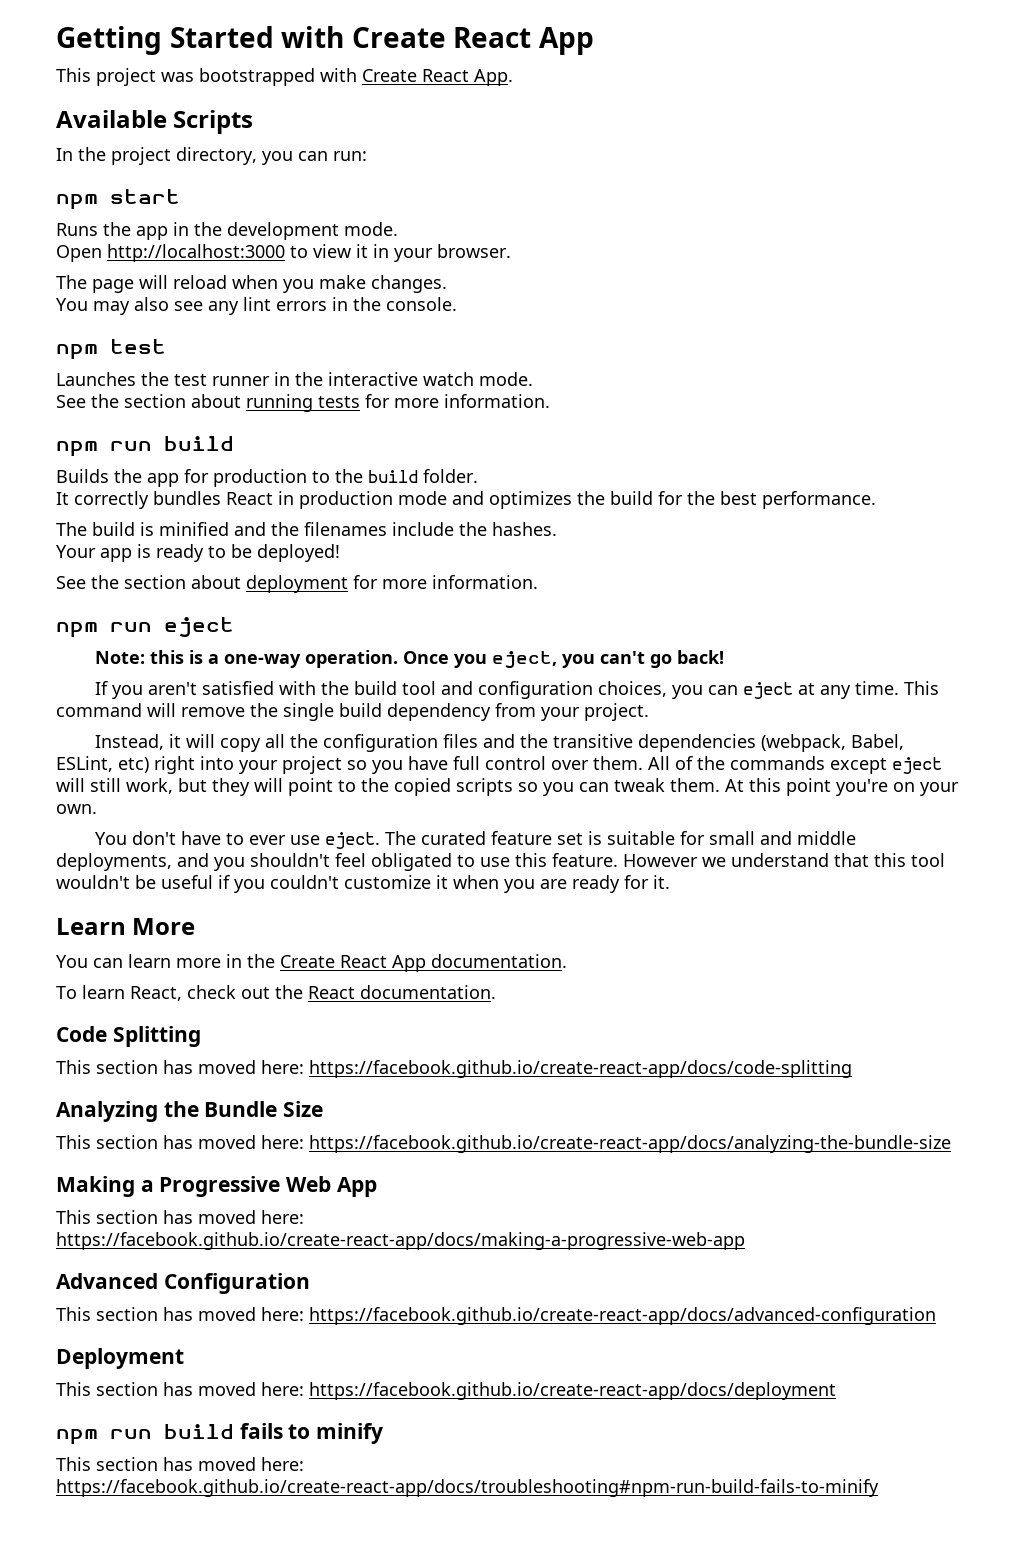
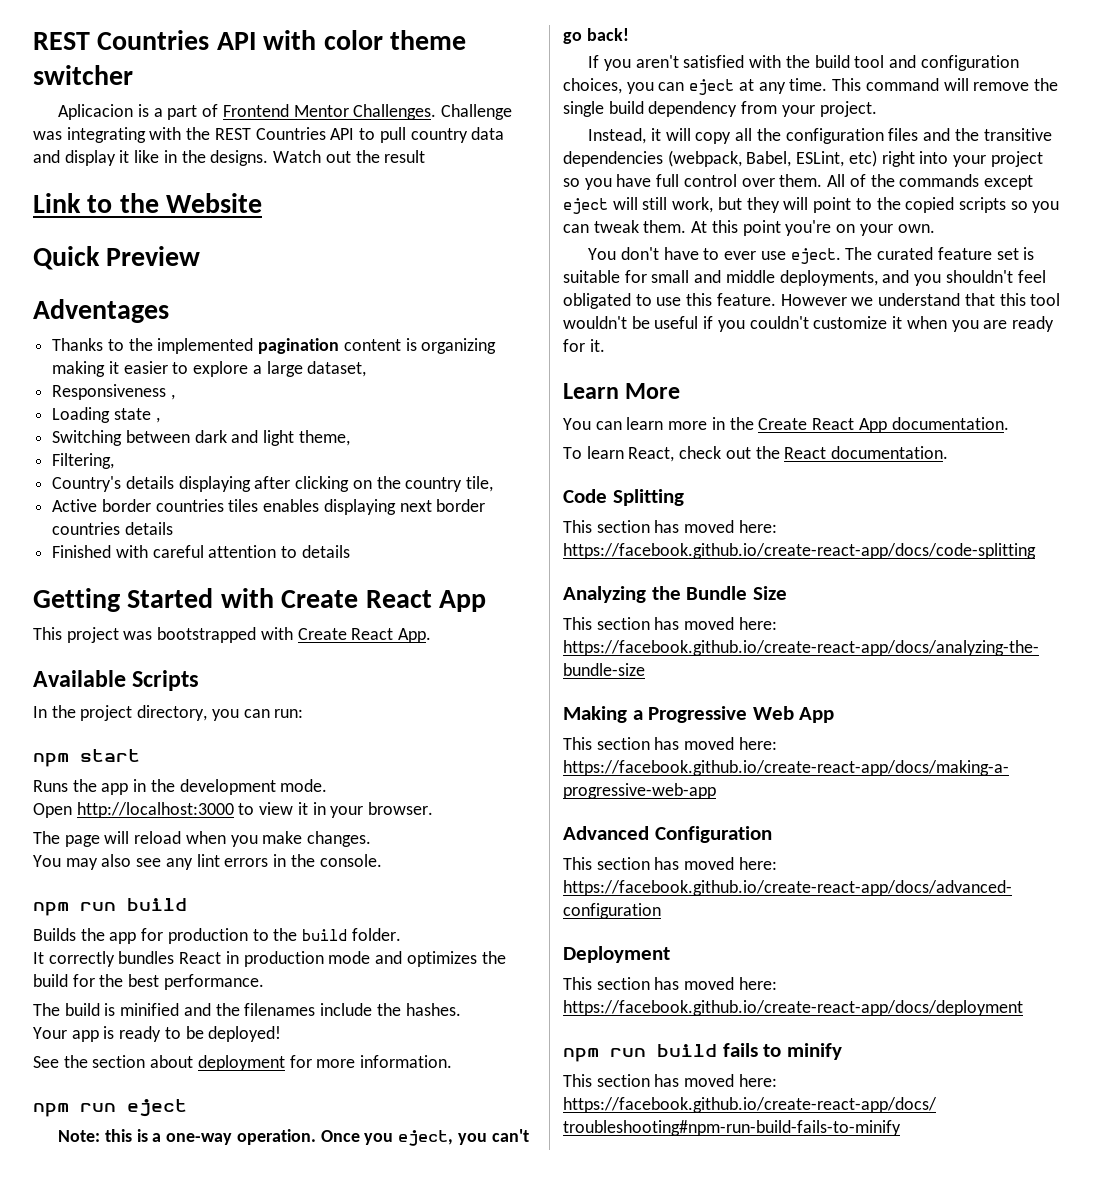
(56, 40) none -> [33,30,467,50] [33,65,133,85] [58,104,513,120] [33,127,505,143] [33,150,426,166] [33,193,263,213] [33,246,201,270] [33,299,169,323] [52,338,497,354] [52,361,367,377] [52,384,175,400] [52,407,160,423] [52,430,350,446] [52,453,115,469] [52,476,494,492] [52,499,486,515] [52,522,173,535] [52,545,350,558] REST Countries API with color theme switcher // Aplicacion is a part of Frontend Mentor Challenges. Challenge was integrating with the REST Countries API to pull country data and display it like in the designs. Watch out the result // Link to the Website // Quick Preview // Adventages // Thanks to the implemented pagination content is organizing making it easier to explore a large dataset, // Responsiveness , // Loading state , // Switching between dark and light theme, // Filtering, // Country's details displaying after clicking on the country tile, // Active border countries tiles enables displaying next border countries details // Finished with careful attention to details //
[56,339,166,360] [56,372,533,386] [56,394,550,412] // npm test // Launches the test runner in the interactive watch mode. // See the section about running tests for more information. -> (382, 860) none

